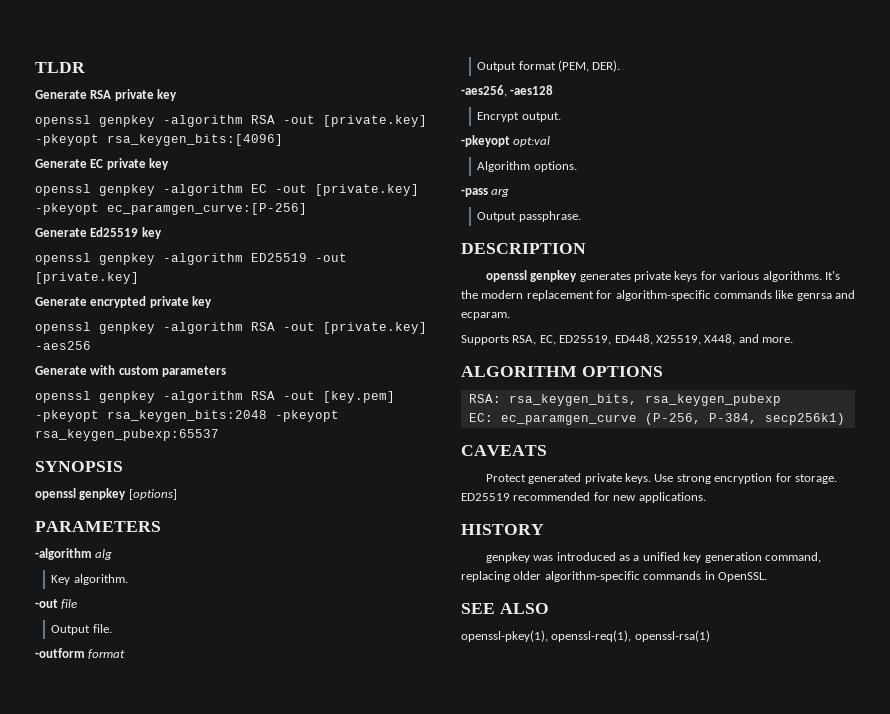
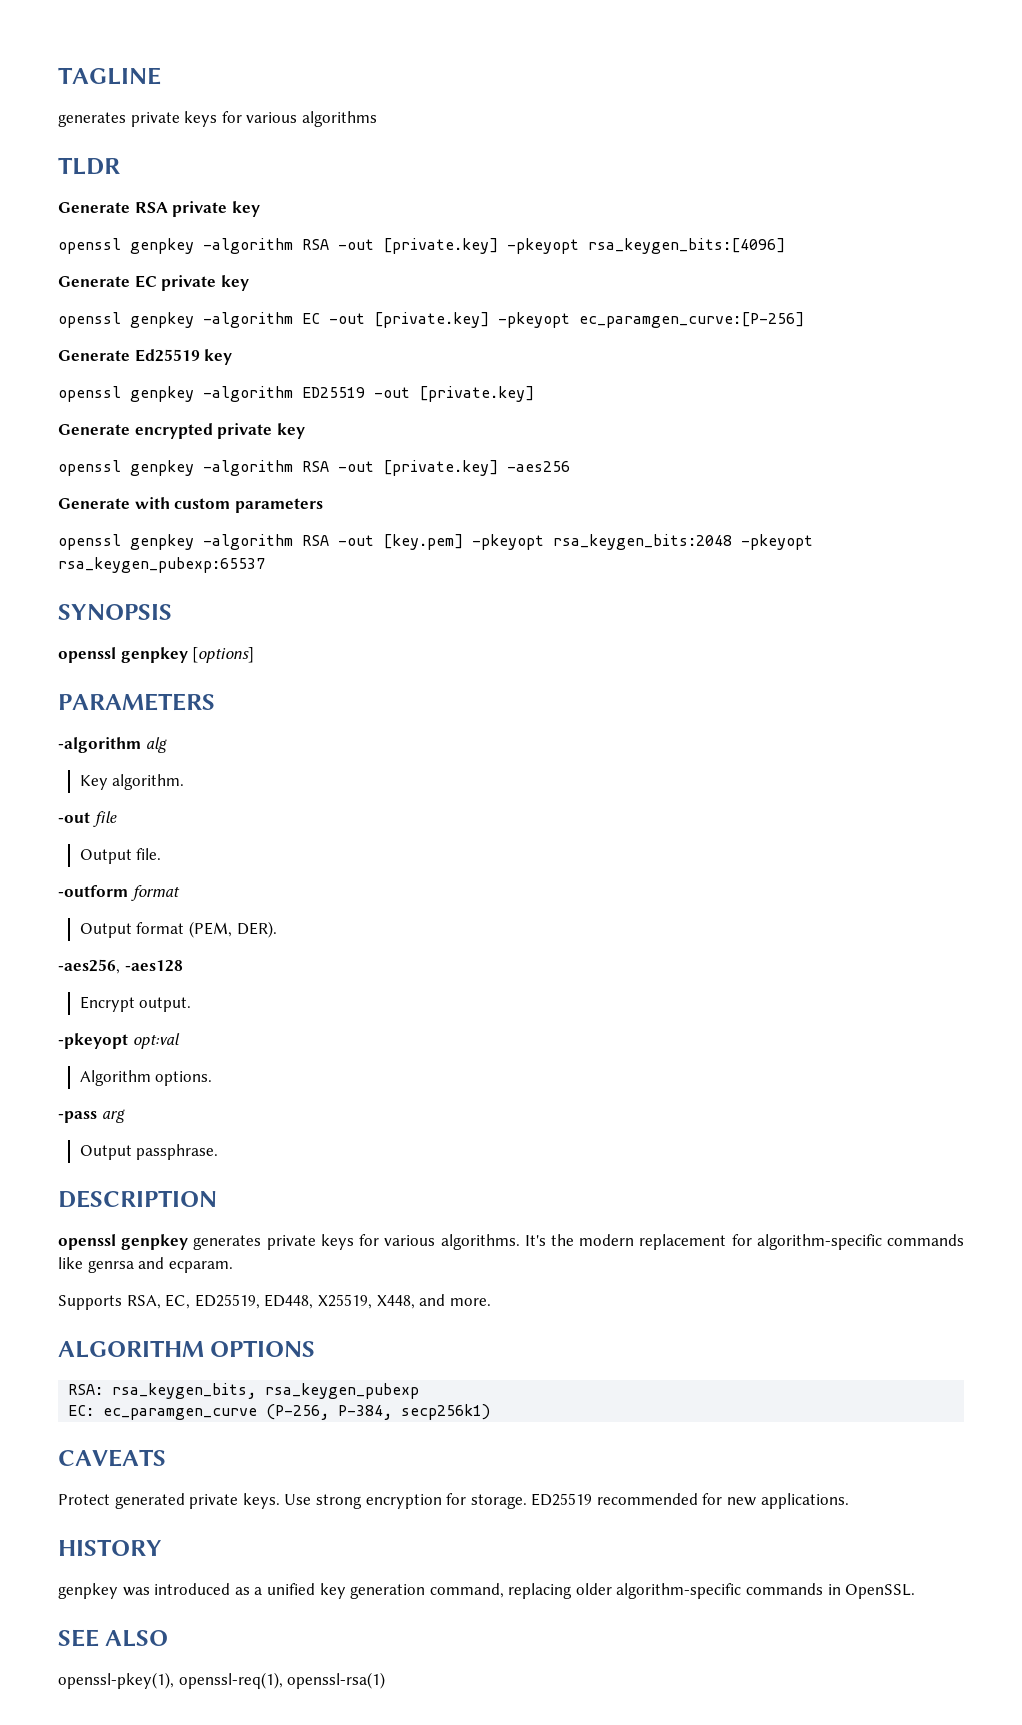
(35, 67) none -> [58,67,161,85] [58,111,377,127] TAGLINE // generates private keys for various algorithms //

